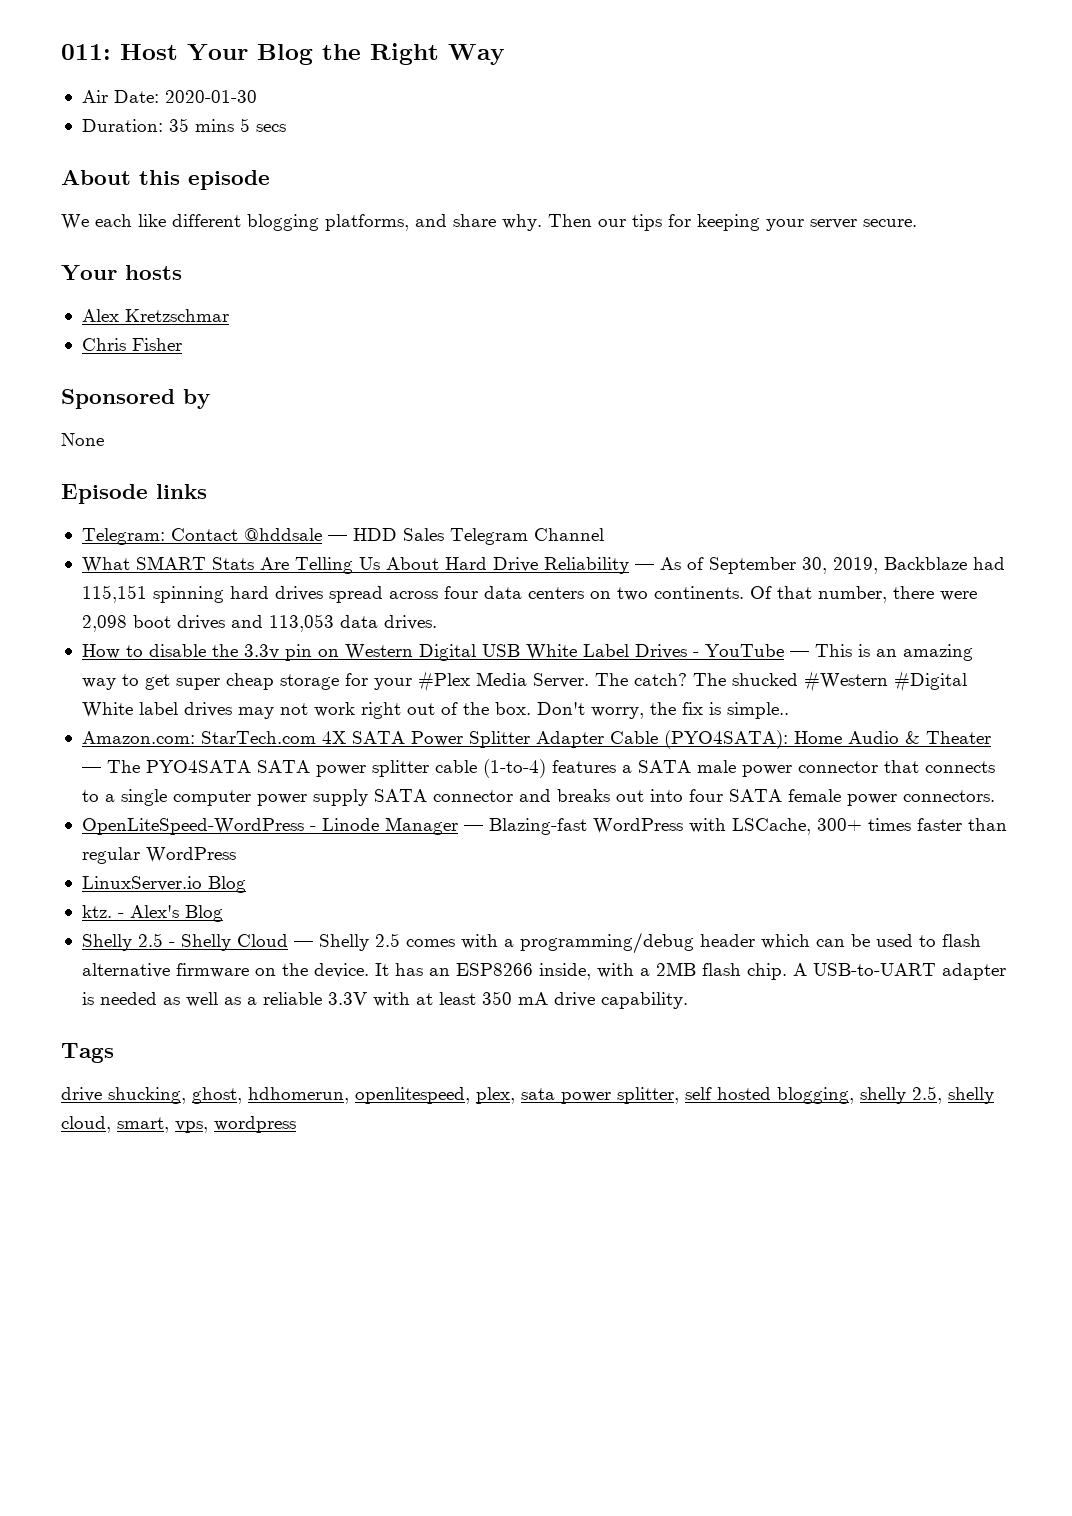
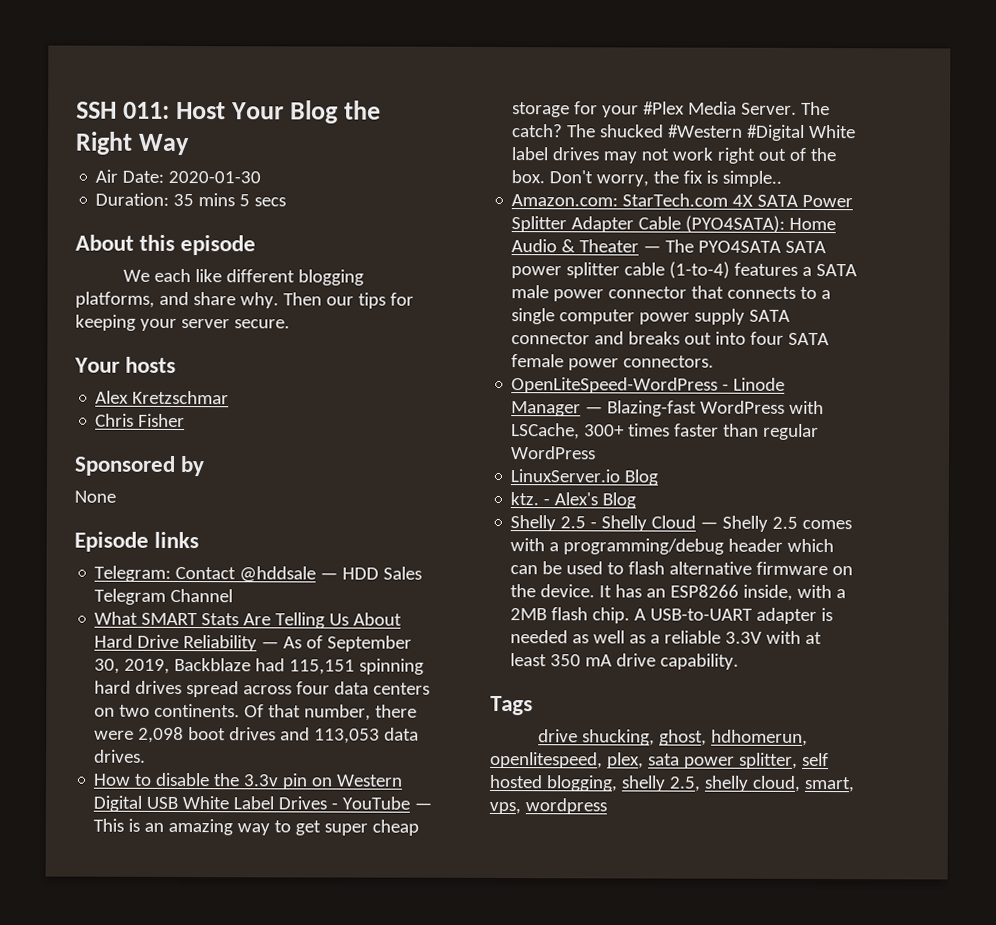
(61, 52) none -> [76,101,117,119] SSH

